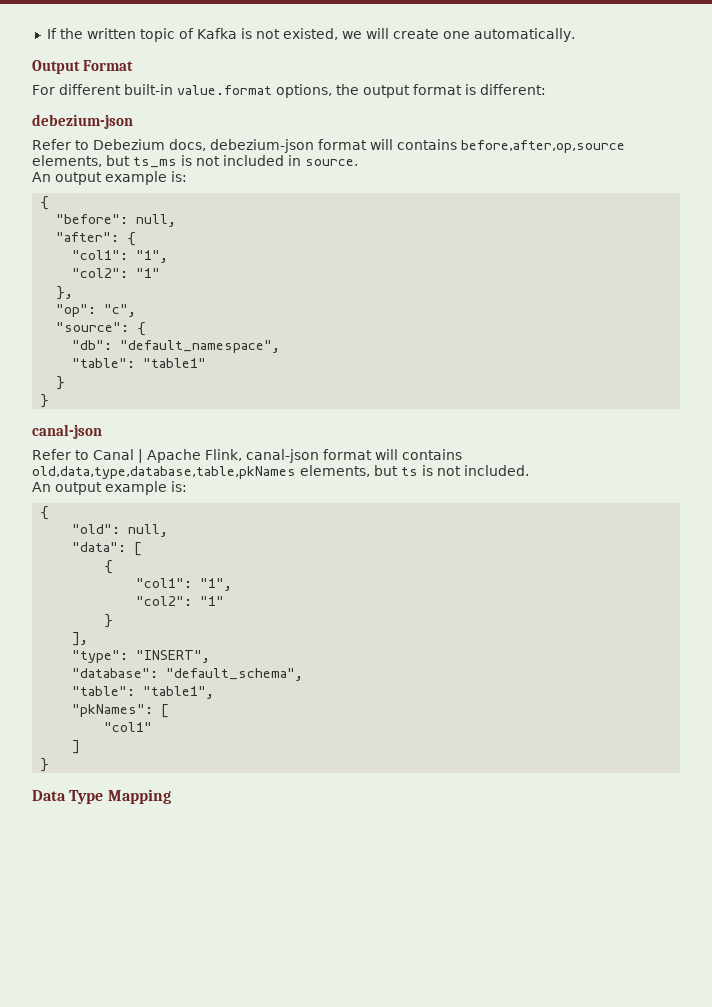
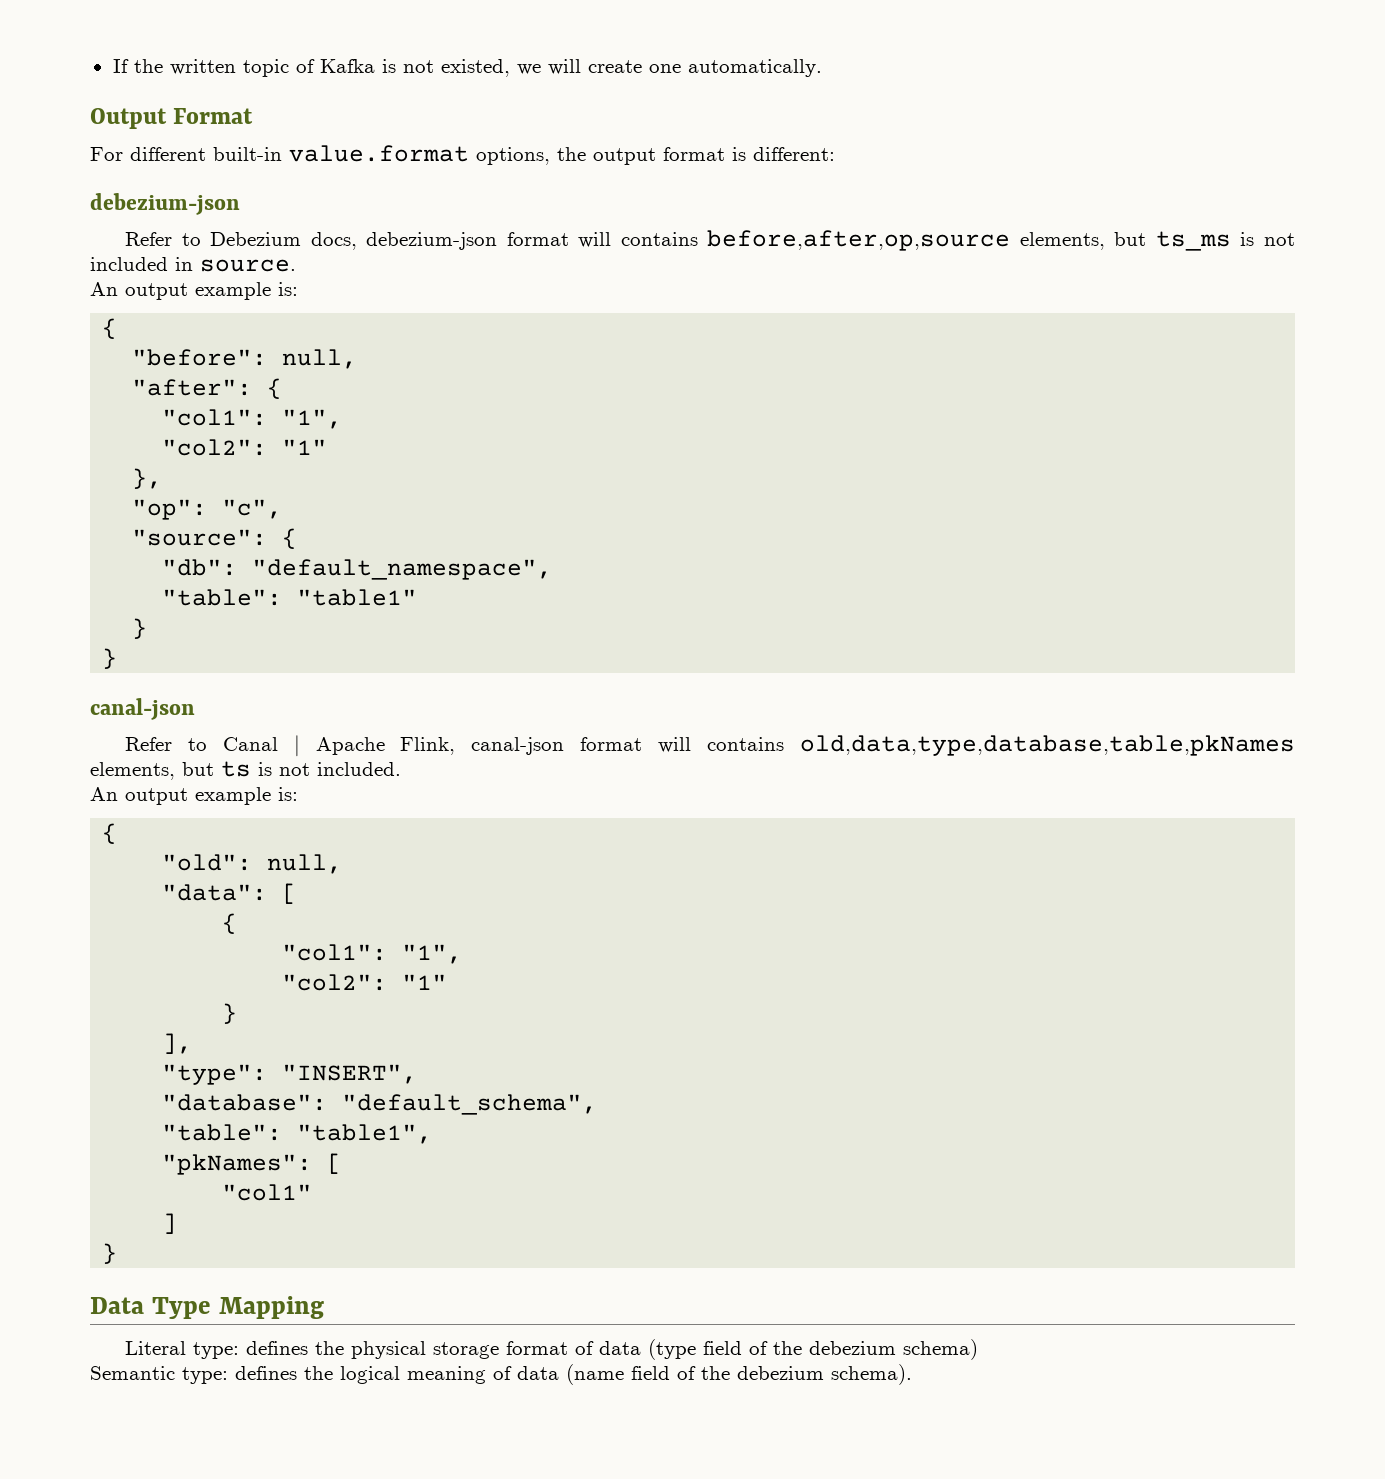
(171, 796) none -> [124,1339,978,1360] [90,1364,912,1385] // Literal type: defines the physical storage format of data (type field of the debezium schema) // Semantic type: defines the logical meaning of data (name field of the debezium schema).

